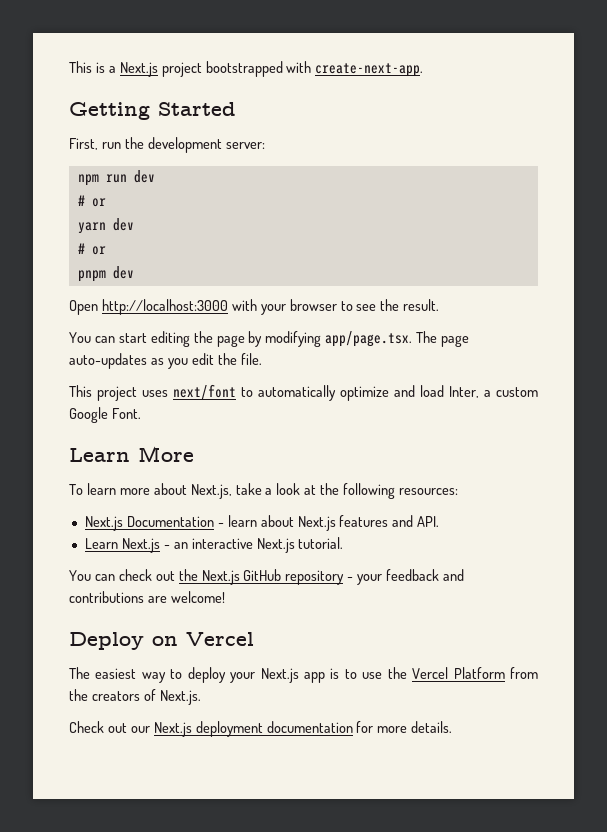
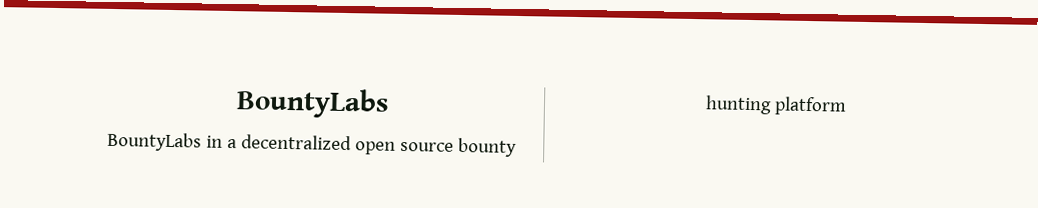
[69,61,424,77] [69,102,236,120] [69,137,265,153] [77,170,155,186] [77,195,106,207] [77,218,134,234] [77,243,106,255] [77,266,134,282] [69,299,440,315] [69,331,470,347] [69,353,262,369] [69,384,538,401] [69,407,141,423] [69,446,194,462] [69,483,459,499] [84,515,440,531] [84,537,344,553] [69,569,465,585] [69,591,225,603] [69,632,254,650] [69,667,538,683] [69,689,201,705] [69,721,453,737] This is a Next.js project bootstrapped with create-next-app. // Getting Started // First, run the development server: // npm run dev // # or // yarn dev // # or // pnpm dev // Open http://localhost:3000 with your browser to see the result. // You can start editing the page by modifying app/page.tsx. The page auto-updates as you edit the file. // This project uses next/font to automatically optimize and load Inter, a custom Google Font. // Learn More // To learn more about Next.js, take a look at the following resources: // Next.js Documentation - learn about Next.js features and API. // Learn Next.js - an interactive Next.js tutorial. // You can check out the Next.js GitHub repository - your feedback and contributions are welcome! // Deploy on Vercel // The easiest way to deploy your Next.js app is to use the Vercel Platform from the creators of Next.js. // Check out our Next.js deployment documentation for more details. -> [235,87,389,119] [107,131,517,157] [705,95,847,116] BountyLabs // BountyLabs in a decentralized open source bounty hunting platform

